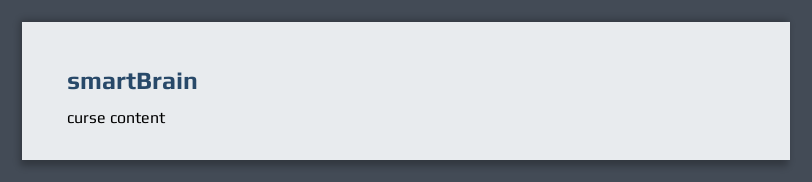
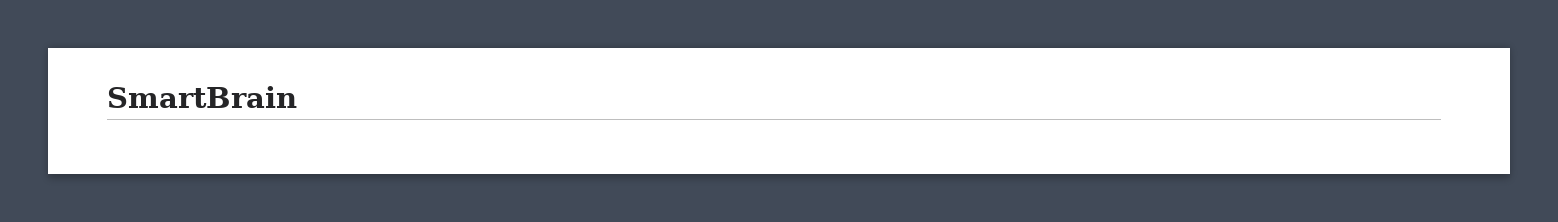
[67,72,198,90] [67,112,167,124] smartBrain // curse content -> [107,86,297,108] SmartBrain

